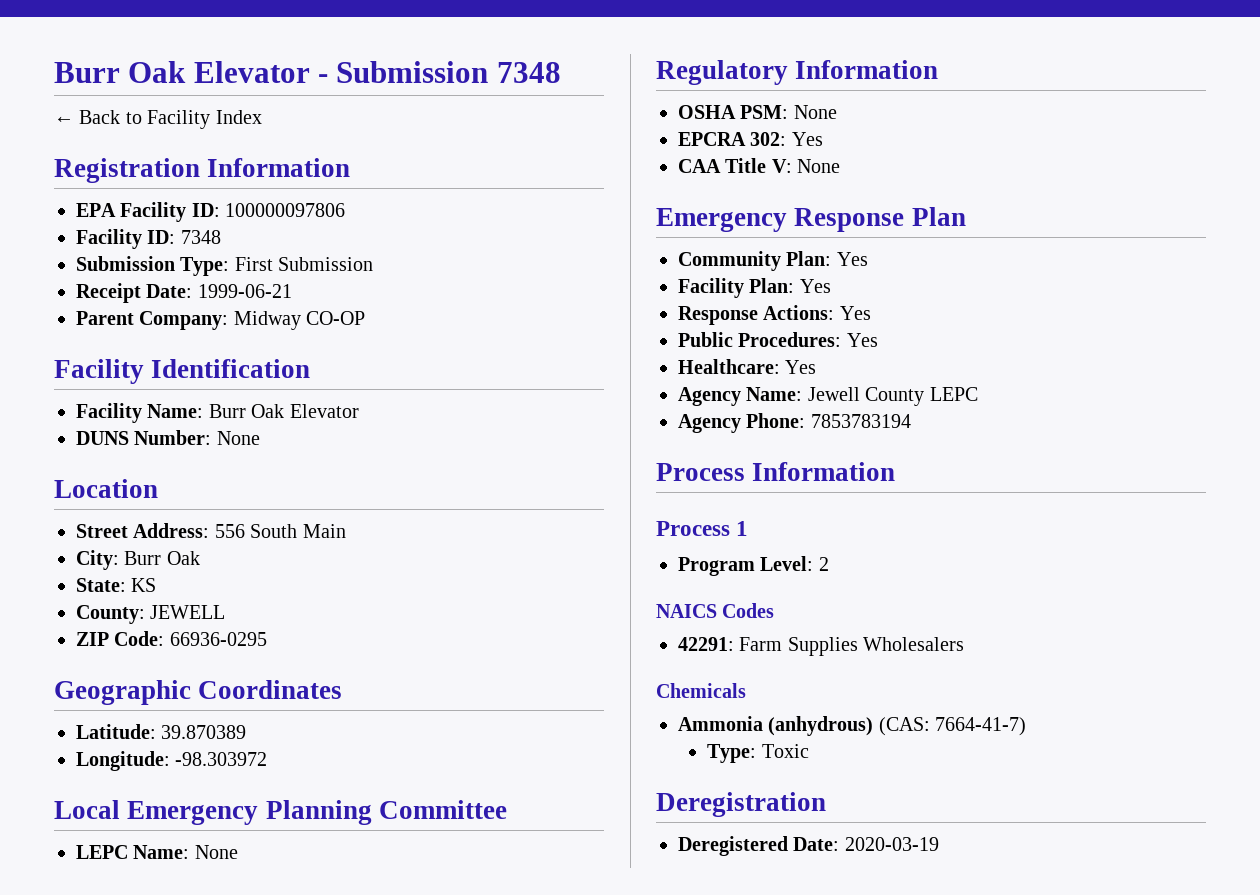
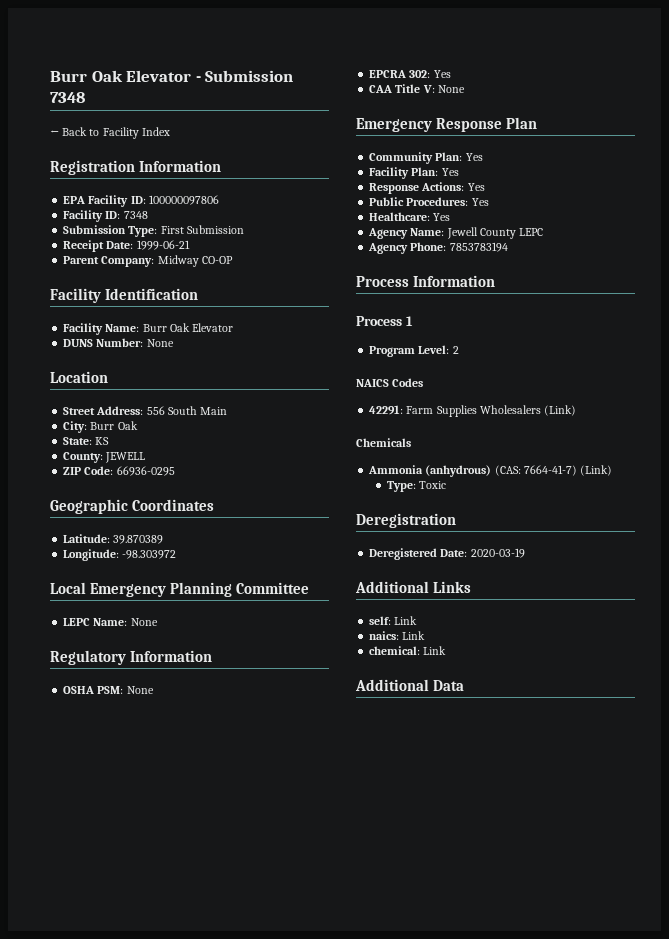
(965, 644) none -> [544,405,577,416] (Link)
(1027, 726) none -> [580,465,613,476] (Link)
(939, 844) none -> [355,581,472,593] [369,616,418,625] [369,631,426,640] [369,646,447,655] [355,679,465,691] // Additional Links // self: Link // naics: Link // chemical: Link // Additional Data

